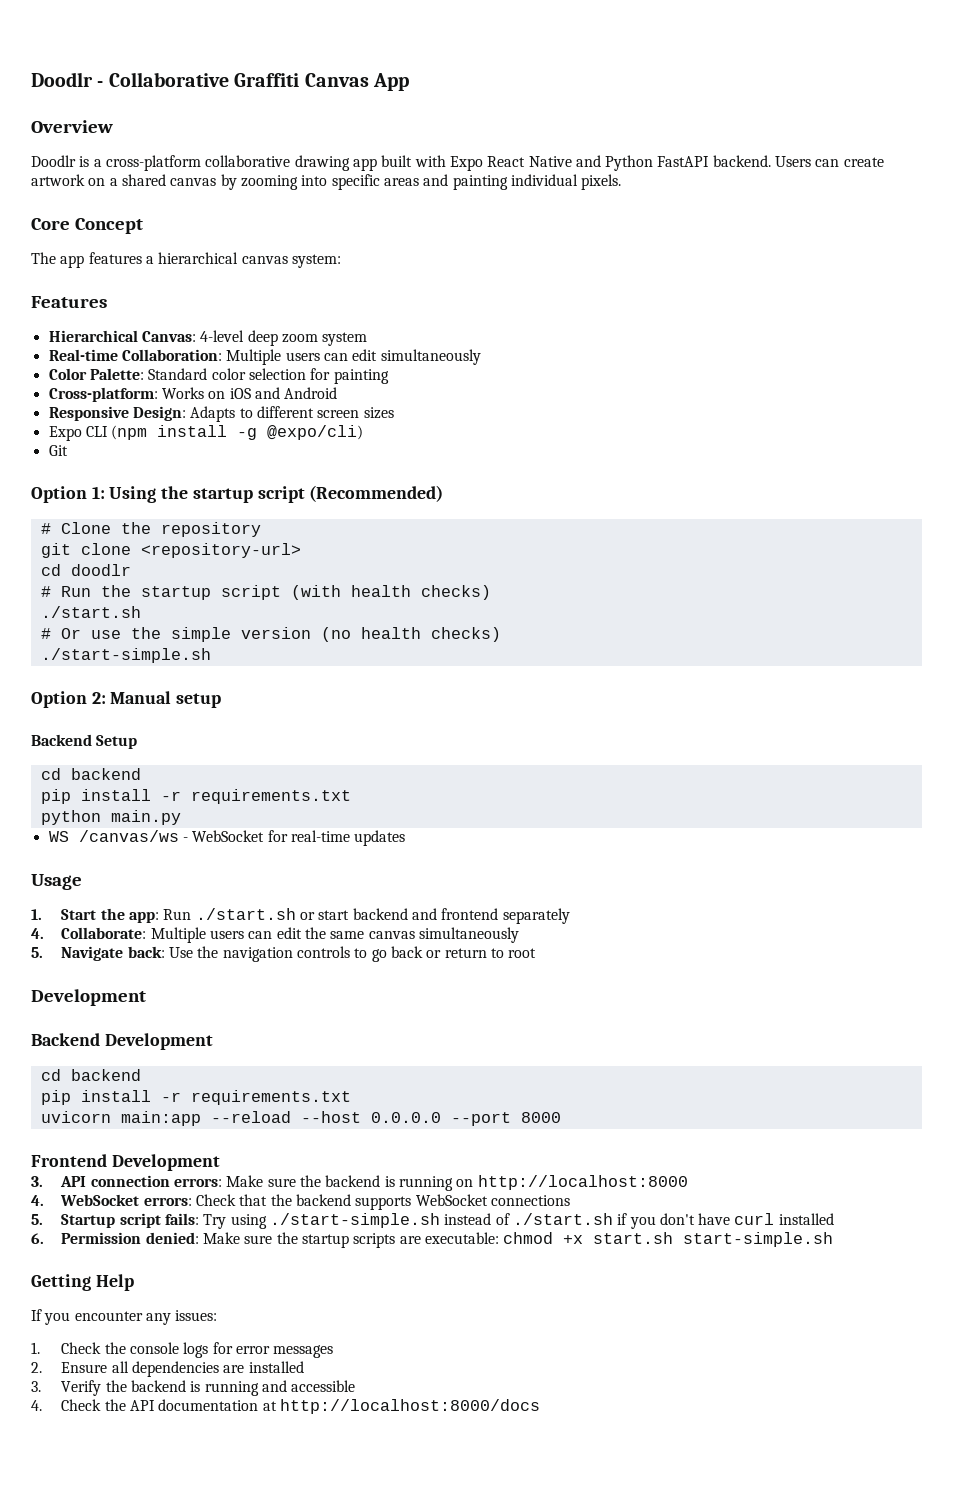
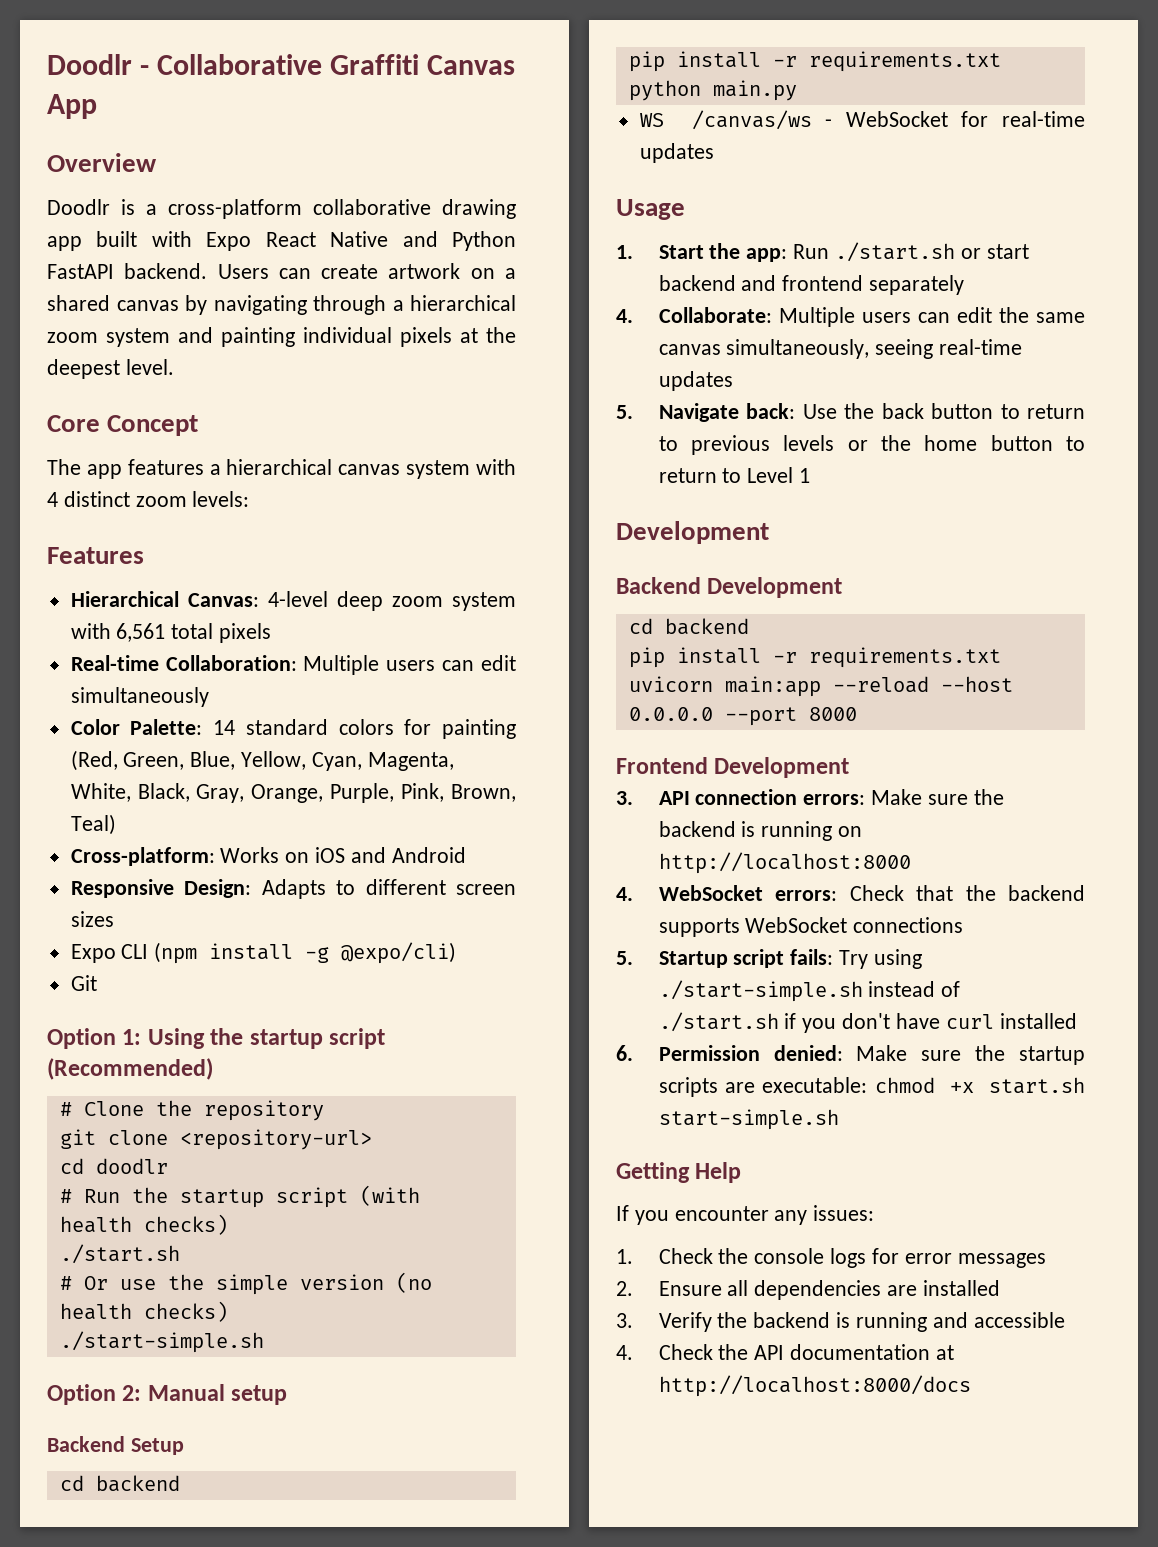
[240,174,622,190] zooming into specific areas and painting individual pixels. -> [213,295,516,315] [47,327,516,347] [47,359,174,379] navigating through a hierarchical zoom system and painting individual pixels at the deepest level.
[291,254,341,268] system: -> [406,459,516,479] [47,491,250,507] system with 4 distinct zoom levels:
(368, 339) none -> [70,623,272,643] with 6,561 total pixels
[148,368,306,380] Standard color selection -> [213,719,394,735] 14 standard colors
(389, 376) none -> [70,750,454,771] [70,783,516,803] [70,814,116,835] (Red, Green, Blue, Yellow, Cyan, Magenta, White, Black, Gray, Orange, Purple, Pink, Brown, Teal)
[418,927,519,943] simultaneously -> [726,339,1023,359] [658,371,733,391] simultaneously, seeing real-time updates
[222,946,537,962] navigation controls to go back or return to root -> [881,403,1085,419] [658,435,1085,455] [658,467,811,483] back button to return to previous levels or the home button to return to Level 1

